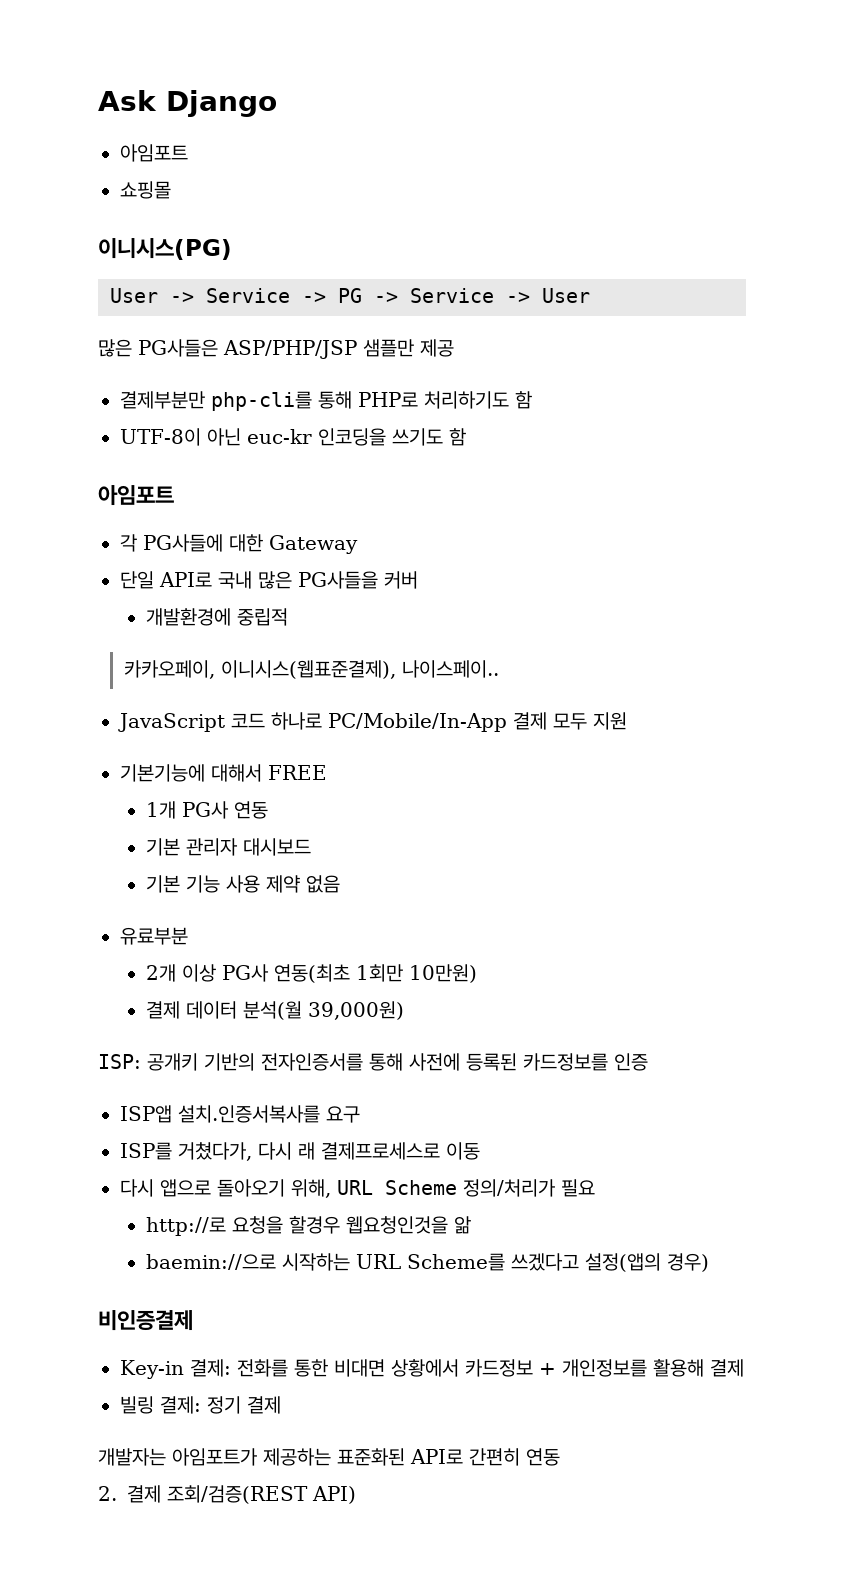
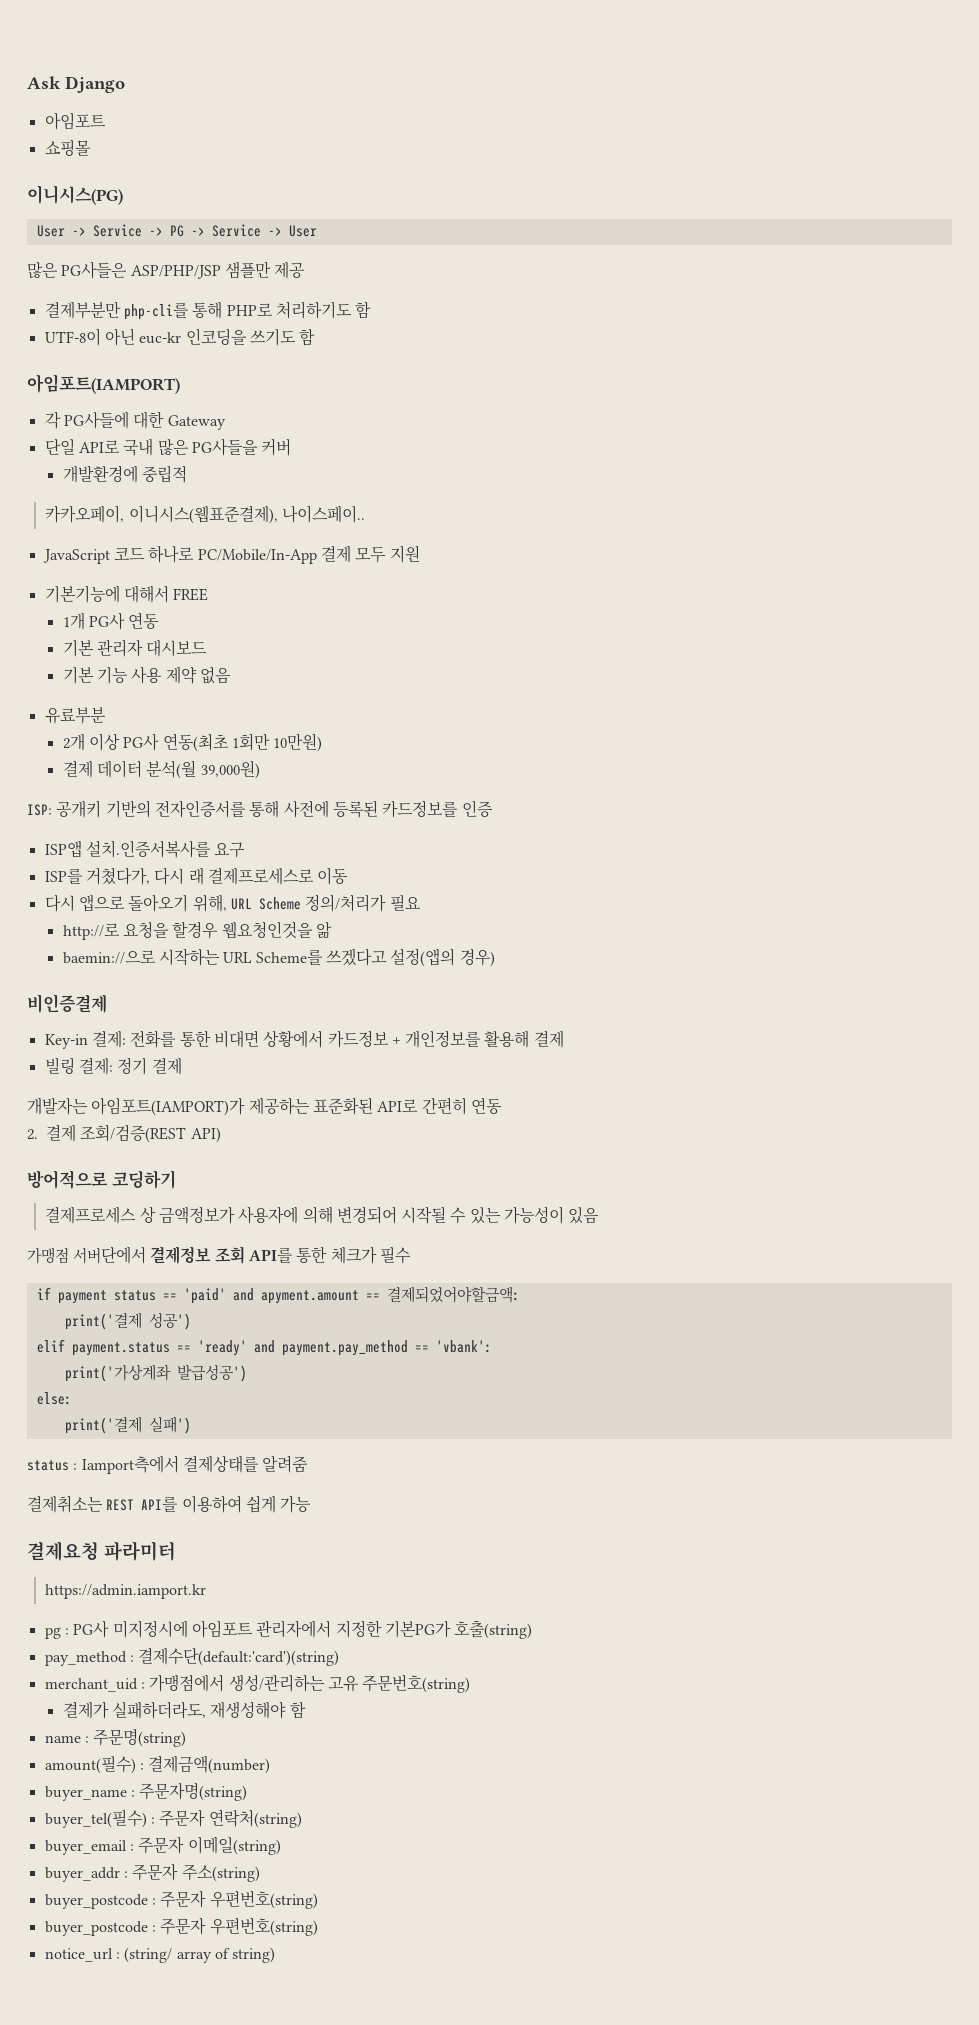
[98,485,174,506] 아임포트 -> [27,374,180,394] 아임포트(IAMPORT)
[172,1448,257,1466] 아임포트가 -> [91,1097,246,1116] 아임포트(IAMPORT)가
(356, 1495) none -> [27,1170,176,1189] [45,1206,600,1224] [27,1246,411,1264] [36,1286,520,1304] [64,1312,191,1330] [36,1339,492,1356] [64,1364,247,1382] [36,1392,72,1405] [64,1416,191,1434] [27,1455,309,1474] [27,1495,312,1513] [27,1541,176,1561] [45,1584,207,1599] [44,1620,533,1639] [44,1647,340,1666] [44,1674,471,1693] [62,1701,306,1719] [44,1729,187,1747] [44,1755,271,1774] [44,1782,248,1801] [44,1809,302,1828] [44,1836,281,1855] [44,1863,260,1882] [44,1890,318,1909] [44,1917,318,1936] [44,1947,276,1963] // 방어적으로 코딩하기 // 결제프로세스 상 금액정보가 사용자에 의해 변경되어 시작될 수 있는 가능성이 있음 // 가맹점 서버단에서 결제정보 조회 API를 통한 체크가 필수 // if payment status == 'paid' and apyment.amount == 결제되었어야할금액: // print('결제 성공') // elif payment.status == 'ready' and payment.pay_method == 'vbank': // print('가상계좌 발급성공') // else: // print('결제 실패') // status : Iamport측에서 결제상태를 알려줌 // 결제취소는 REST API를 이용하여 쉽게 가능 // 결제요청 파라미터 // https://admin.iamport.kr // pg : PG사 미지정시에 아임포트 관리자에서 지정한 기본PG가 호출(string) // pay_method : 결제수단(default:'card')(string) // merchant_uid : 가맹점에서 생성/관리하는 고유 주문번호(string) // 결제가 실패하더라도, 재생성해야 함 // name : 주문명(string) // amount(필수) : 결제금액(number) // buyer_name : 주문자명(string) // buyer_tel(필수) : 주문자 연락처(string) // buyer_email : 주문자 이메일(string) // buyer_addr : 주문자 주소(string) // buyer_postcode : 주문자 우편번호(string) // buyer_postcode : 주문자 우편번호(string) // notice_url : (string/ array of string)

